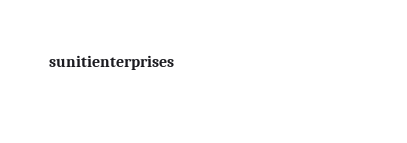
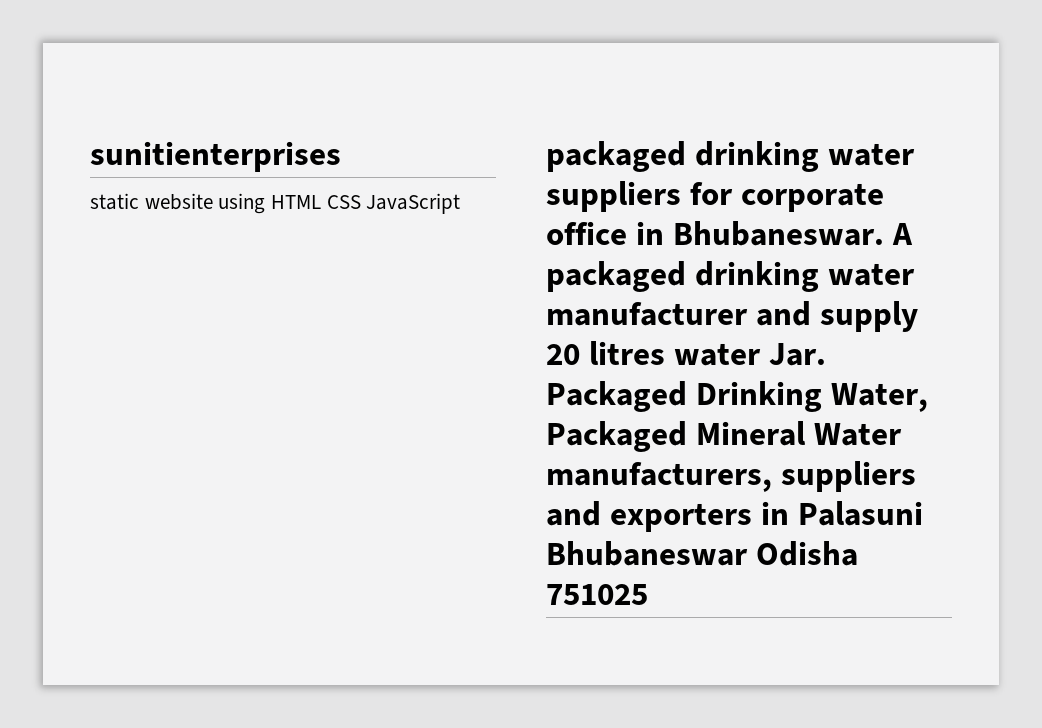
(174, 62) none -> [90,193,461,214] [546,141,915,172] [546,181,884,212] [546,221,913,246] [546,261,915,292] [546,301,918,332] [546,341,826,366] [546,381,928,412] [546,421,902,452] [546,461,916,492] [546,501,923,532] [546,541,858,566] [546,584,648,605] // static website using HTML CSS JavaScript // packaged drinking water suppliers for corporate office in Bhubaneswar. A packaged drinking water manufacturer and supply 20 litres water Jar. Packaged Drinking Water, Packaged Mineral Water manufacturers, suppliers and exporters in Palasuni Bhubaneswar Odisha 751025

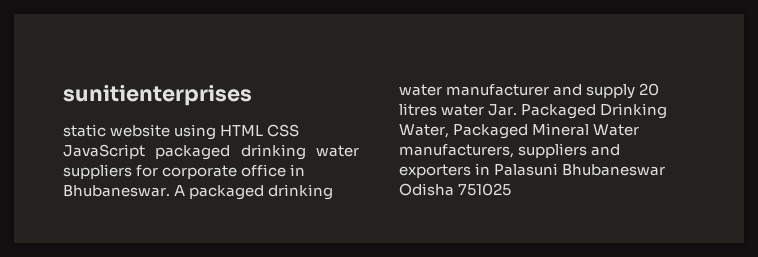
(461, 203) // -> (145, 151) none

